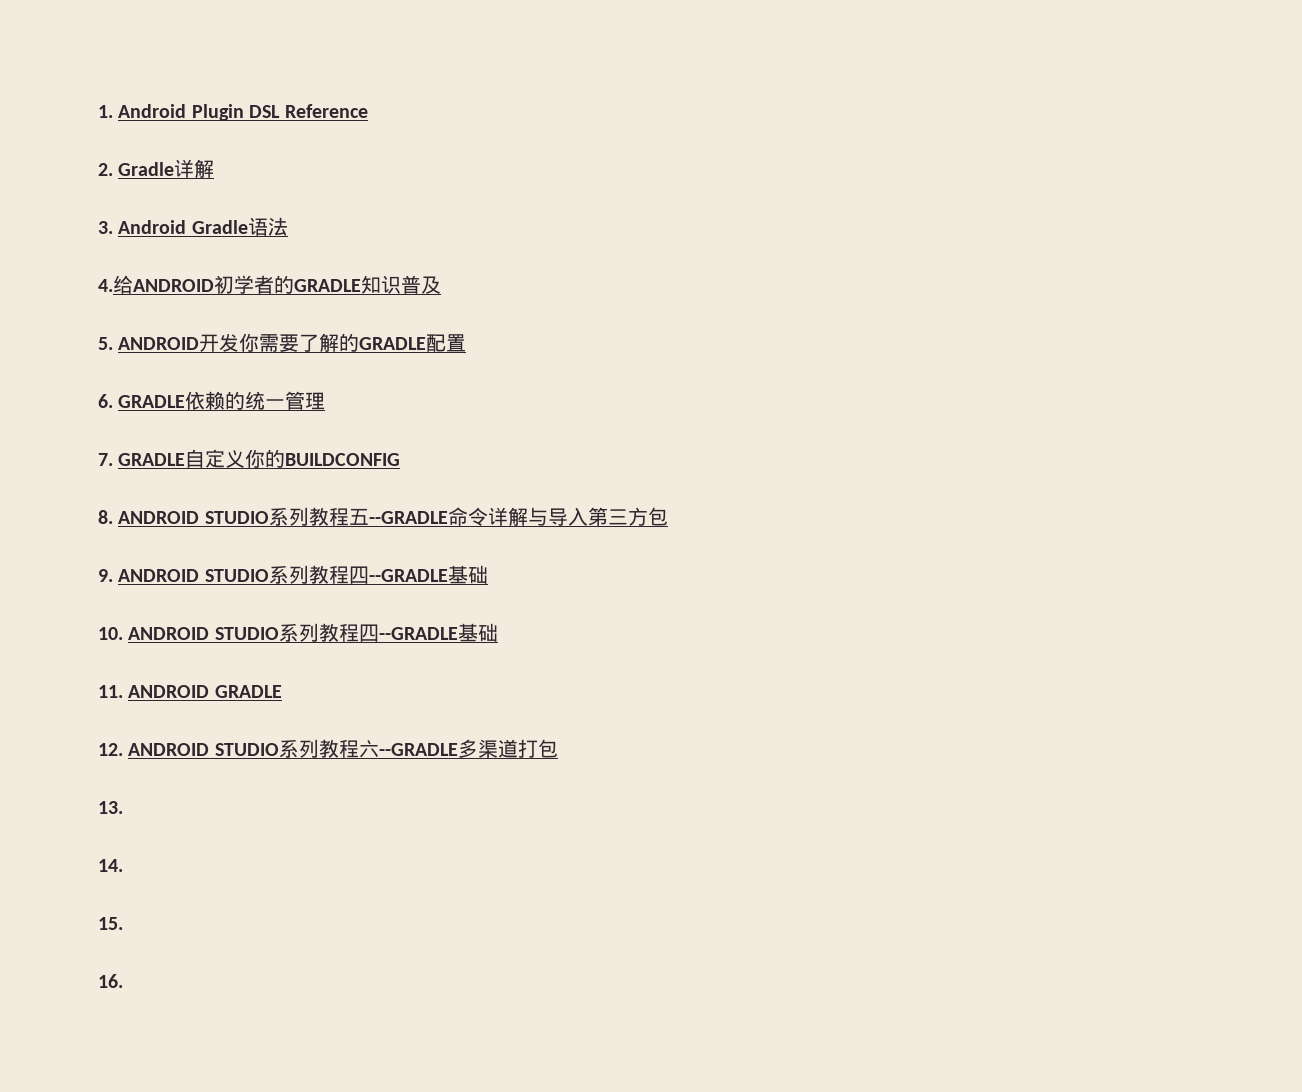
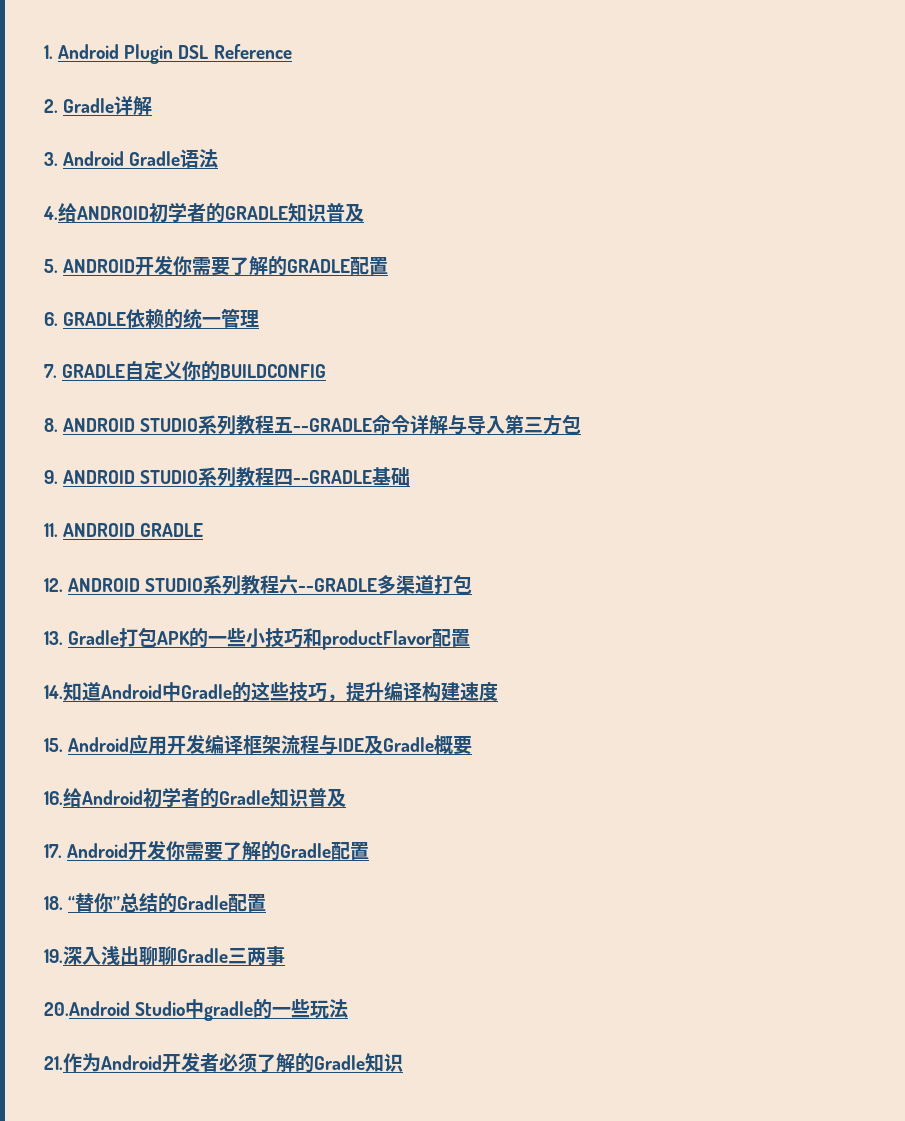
[98,623,498,642] // 10. ANDROID STUDIO系列教程四--GRADLE基础 -> (411, 476) none
[98,859,123,872] [98,917,123,930] [98,974,123,988] // 14. // 15. // 16. -> [68,627,471,650] [44,681,498,702] [44,734,473,755] [44,787,346,808] [44,840,370,861] [44,893,267,913] [44,946,285,965] [44,999,349,1021] [44,1052,403,1073] Gradle打包APK的一些小技巧和productFlavor配置 // 14.知道Android中Gradle的这些技巧，提升编译构建速度 // 15. Android应用开发编译框架流程与IDE及Gradle概要 // 16.给Android初学者的Gradle知识普及 // 17. Android开发你需要了解的Gradle配置 // 18. “替你”总结的Gradle配置 // 19.深入浅出聊聊Gradle三两事 // 20.Android Studio中gradle的一些玩法 // 21.作为Android开发者必须了解的Gradle知识

